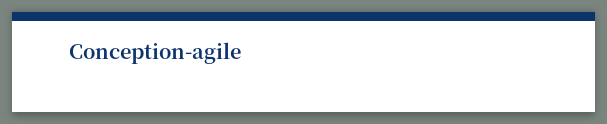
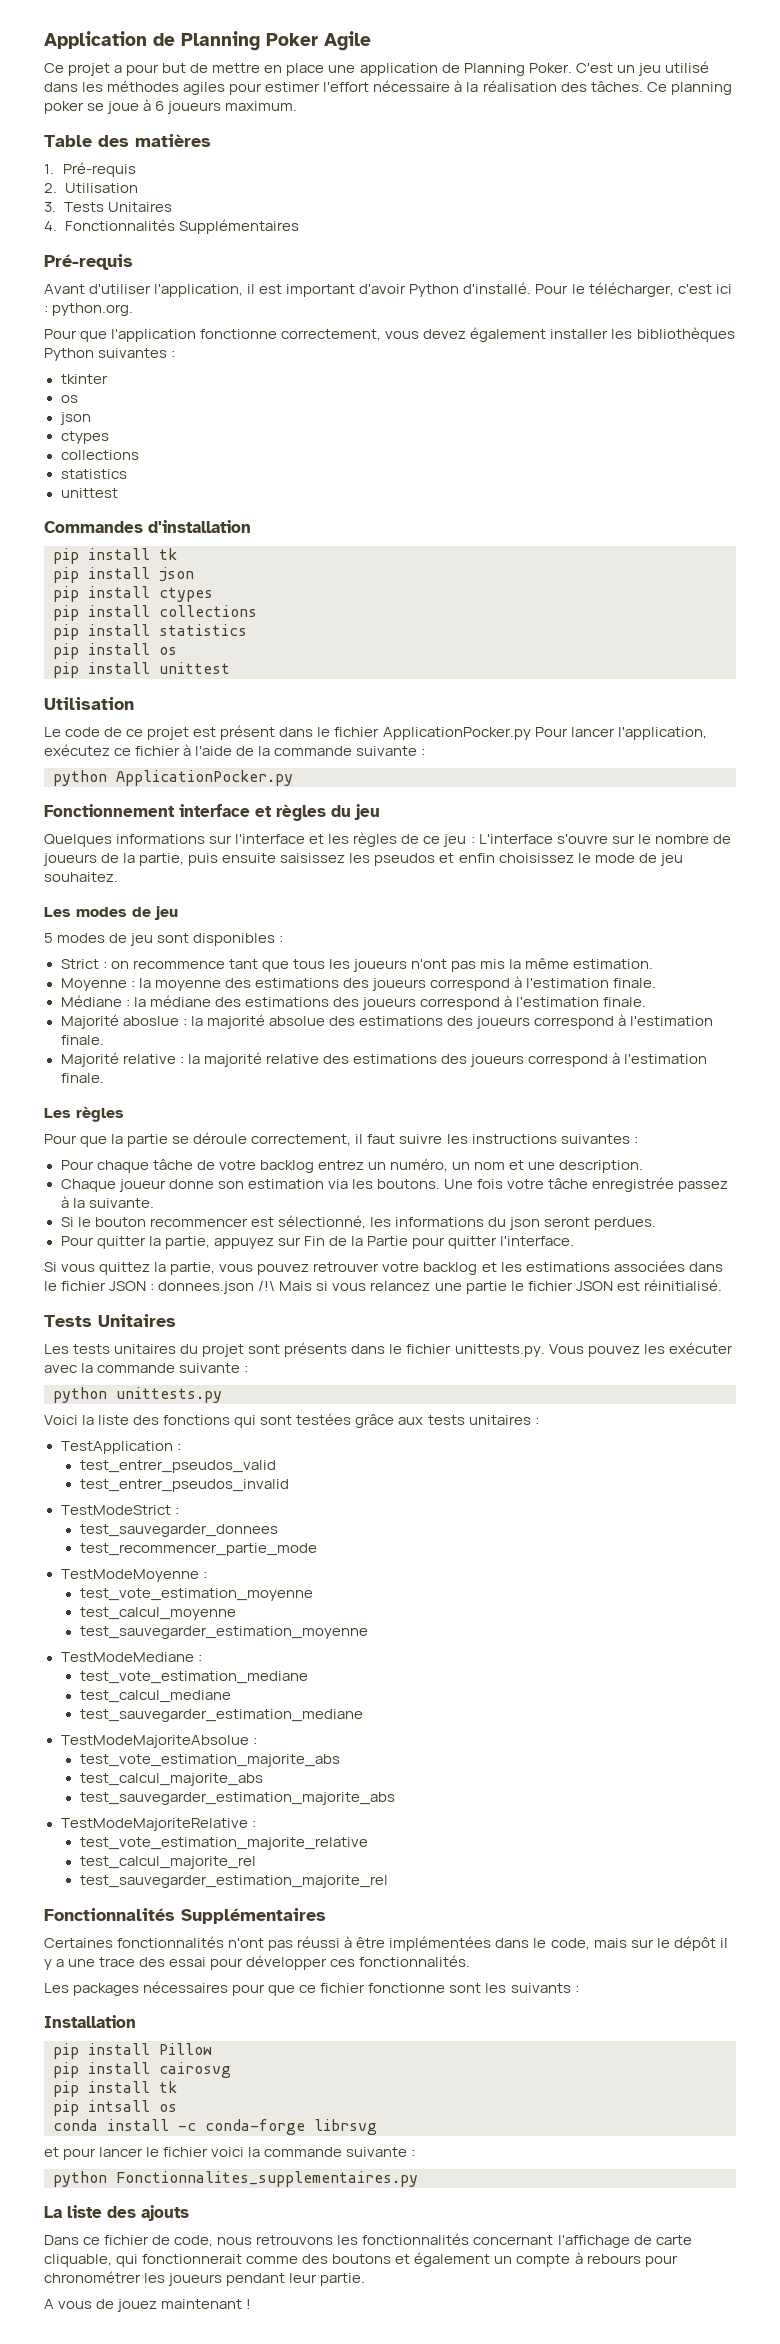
[69,42,241,64] Conception-agile -> [44,31,371,51] [44,61,709,76] [44,80,732,95] [44,99,298,114] [44,134,211,147] [44,162,137,177] [44,183,138,193] [44,202,172,212] [44,219,299,234] [44,254,133,270] [44,282,732,297] [44,303,134,316] [44,327,735,342] [44,348,176,361] [60,374,108,384] [60,395,78,403] [59,412,91,425] [60,431,109,444] [60,450,139,460] [60,469,127,479] [60,488,118,498] [44,520,251,533] [53,548,177,564] [53,567,194,583] [53,586,213,602] [53,605,257,621] [53,624,247,640] [53,643,177,659] [53,662,230,678] [44,697,134,710] [44,725,707,740] [44,744,426,756] [53,770,293,786] [44,804,380,821] [44,832,731,847] [43,853,683,866] [44,872,118,882] [44,906,178,920] [44,933,284,946] [60,958,654,972] [60,976,657,991] [60,995,647,1010] [60,1014,714,1029] [60,1035,104,1045] [60,1052,708,1067] [60,1073,104,1083] [44,1106,124,1122] [44,1132,638,1147] [60,1158,644,1173] [60,1177,729,1192] [60,1196,154,1208] [60,1215,657,1230] [60,1236,575,1249] [44,1260,723,1275] [44,1279,722,1294] [44,1314,176,1327] [44,1342,733,1357] [44,1363,249,1373] [53,1387,222,1403] [44,1413,539,1428] [60,1441,181,1454] [79,1460,276,1473] [79,1479,289,1492] [60,1505,179,1515] [79,1524,278,1537] [79,1543,317,1556] [60,1569,207,1582] [79,1588,313,1601] [79,1607,236,1620] [79,1626,368,1639] [60,1652,202,1662] [79,1671,308,1684] [79,1690,231,1703] [79,1709,363,1722] [60,1735,257,1748] [79,1754,340,1767] [79,1773,263,1786] [79,1792,395,1805] [60,1818,256,1831] [79,1837,368,1850] [79,1856,256,1869] [79,1875,388,1888] [44,1908,326,1924] [44,1936,728,1951] [44,1955,471,1970] [44,1981,579,1996] [44,2015,136,2028] [53,2043,212,2059] [53,2062,231,2078] [53,2081,177,2097] [53,2100,177,2116] [53,2119,377,2135] [44,2147,416,2160] [53,2171,418,2187] [44,2205,189,2221] [44,2233,692,2248] [44,2252,678,2267] [44,2271,366,2286] [44,2299,252,2312] Application de Planning Poker Agile // Ce projet a pour but de mettre en place une application de Planning Poker. C'est un jeu utilisé dans les méthodes agiles pour estimer l'effort nécessaire à la réalisation des tâches. Ce planning poker se joue à 6 joueurs maximum. // Table des matières // 1. Pré-requis // 2. Utilisation // 3. Tests Unitaires // 4. Fonctionnalités Supplémentaires // Pré-requis // Avant d'utiliser l'application, il est important d'avoir Python d'installé. Pour le télécharger, c'est ici : python.org. // Pour que l'application fonctionne correctement, vous devez également installer les bibliothèques Python suivantes : // tkinter // os // json // ctypes // collections // statistics // unittest // Commandes d'installation // pip install tk // pip install json // pip install ctypes // pip install collections // pip install statistics // pip install os // pip install unittest // Utilisation // Le code de ce projet est présent dans le fichier ApplicationPocker.py Pour lancer l'application, exécutez ce fichier à l'aide de la commande suivante : // python ApplicationPocker.py // Fonctionnement interface et règles du jeu // Quelques informations sur l'interface et les règles de ce jeu : L'interface s'ouvre sur le nombre de joueurs de la partie, puis ensuite saisissez les pseudos et enfin choisissez le mode de jeu souhaitez. // Les modes de jeu // 5 modes de jeu sont disponibles : // Strict : on recommence tant que tous les joueurs n'ont pas mis la même estimation. // Moyenne : la moyenne des estimations des joueurs correspond à l'estimation finale. // Médiane : la médiane des estimations des joueurs correspond à l'estimation finale. // Majorité aboslue : la majorité absolue des estimations des joueurs correspond à l'estimation finale. // Majorité relative : la majorité relative des estimations des joueurs correspond à l'estimation finale. // Les règles // Pour que la partie se déroule correctement, il faut suivre les instructions suivantes : // Pour chaque tâche de votre backlog entrez un numéro, un nom et une description. // Chaque joueur donne son estimation via les boutons. Une fois votre tâche enregistrée passez à la suivante. // Si le bouton recommencer est sélectionné, les informations du json seront perdues. // Pour quitter la partie, appuyez sur Fin de la Partie pour quitter l'interface. // Si vous quittez la partie, vous pouvez retrouver votre backlog et les estimations associées dans le fichier JSON : donnees.json /!\ Mais si vous relancez une partie le fichier JSON est réinitialisé. // Tests Unitaires // Les tests unitaires du projet sont présents dans le fichier unittests.py. Vous pouvez les exécuter avec la commande suivante : // python unittests.py // Voici la liste des fonctions qui sont testées grâce aux tests unitaires : // TestApplication : // test_entrer_pseudos_valid // test_entrer_pseudos_invalid // TestModeStrict : // test_sauvegarder_donnees // test_recommencer_partie_mode // TestModeMoyenne : // test_vote_estimation_moyenne // test_calcul_moyenne // test_sauvegarder_estimation_moyenne // TestModeMediane : // test_vote_estimation_mediane // test_calcul_mediane // test_sauvegarder_estimation_mediane // TestModeMajoriteAbsolue : // test_vote_estimation_majorite_abs // test_calcul_majorite_abs // test_sauvegarder_estimation_majorite_abs // TestModeMajoriteRelative : // test_vote_estimation_majorite_relative // test_calcul_majorite_rel // test_sauvegarder_estimation_majorite_rel // Fonctionnalités Supplémentaires // Certaines fonctionnalités n'ont pas réussi à être implémentées dans le code, mais sur le dépôt il y a une trace des essai pour développer ces fonctionnalités. // Les packages nécessaires pour que ce fichier fonctionne sont les suivants : // Installation // pip install Pillow // pip install cairosvg // pip install tk // pip intsall os // conda install -c conda-forge librsvg // et pour lancer le fichier voici la commande suivante : // python Fonctionnalites_supplementaires.py // La liste des ajouts // Dans ce fichier de code, nous retrouvons les fonctionnalités concernant l'affichage de carte cliquable, qui fonctionnerait comme des boutons et également un compte à rebours pour chronométrer les joueurs pendant leur partie. // A vous de jouez maintenant !

